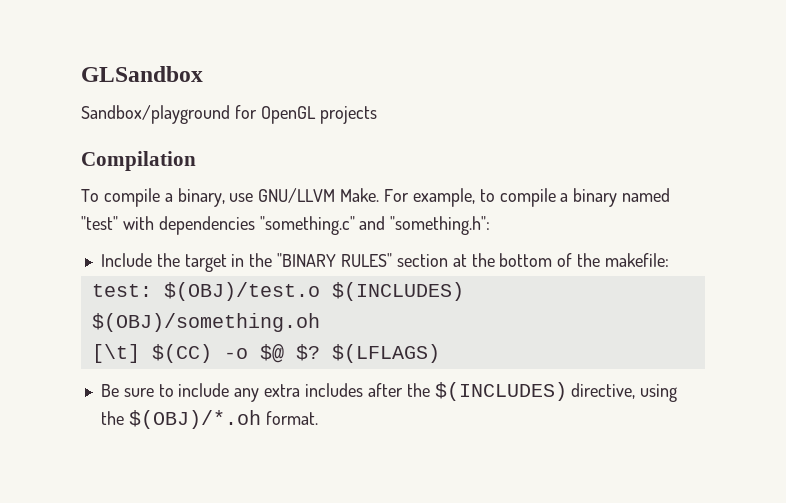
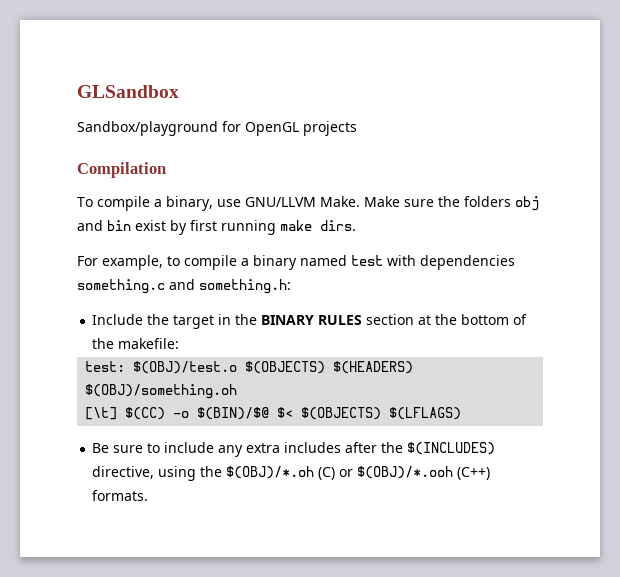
(380, 195) none -> [364,196,539,211] [77,220,356,235] Make sure the folders obj and bin exist by first running make dirs. //
[81,216,118,230] "test" -> [351,255,383,266] test
[259,216,491,235] "something.c" and "something.h": -> [77,279,291,294] something.c and something.h:
[277,253,392,267] "BINARY RULES" -> [261,315,363,325] BINARY RULES
[331,282,464,301] $(INCLUDES) -> [245,361,414,374] $(OBJECTS) $(HEADERS)
[259,344,320,363] $@ $? -> [197,407,382,420] $(BIN)/$@ $< $(OBJECTS)
[265,411,318,425] format. -> [318,466,491,480] [92,490,149,501] (C) or $(OBJ)/*.ooh (C++) formats.

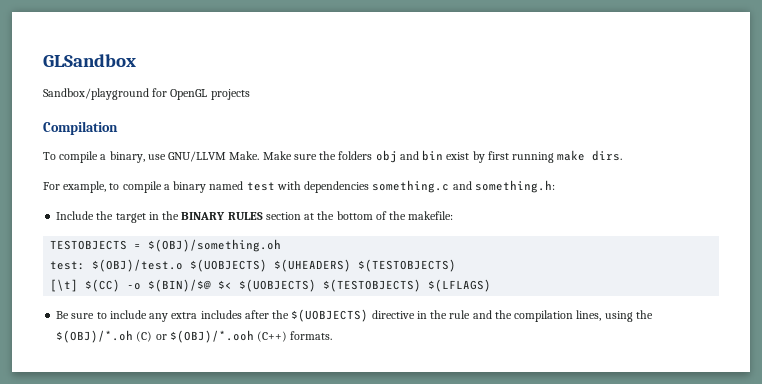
(180, 343) none -> [50,239,282,252] // TESTOBJECTS = $(OBJ)/something.oh
[245,361,414,374] [85,384,238,399] $(OBJECTS) $(HEADERS) $(OBJ)/something.oh -> [190,259,457,272] $(UOBJECTS) $(UHEADERS) $(TESTOBJECTS)
[301,407,382,420] $(OBJECTS) -> [239,279,422,292] $(UOBJECTS) $(TESTOBJECTS)
[407,442,496,455] [92,466,155,479] $(INCLUDES) directive, -> [291,309,602,322] $(UOBJECTS) directive in the rule and the compilation lines,

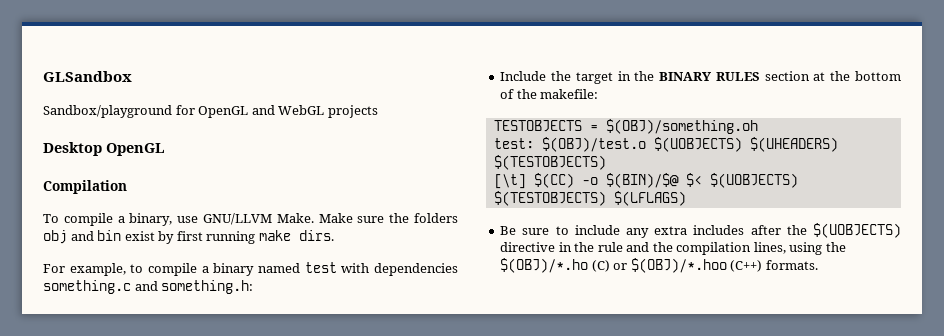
(208, 94) none -> [251,105,325,115] and WebGL
(250, 94) none -> [43,142,164,156] // Desktop OpenGL
[56,330,134,343] $(OBJ)/*.oh -> [500,258,589,273] $(OBJ)/*.ho
[169,330,254,343] $(OBJ)/*.ooh -> [630,258,727,273] $(OBJ)/*.hoo

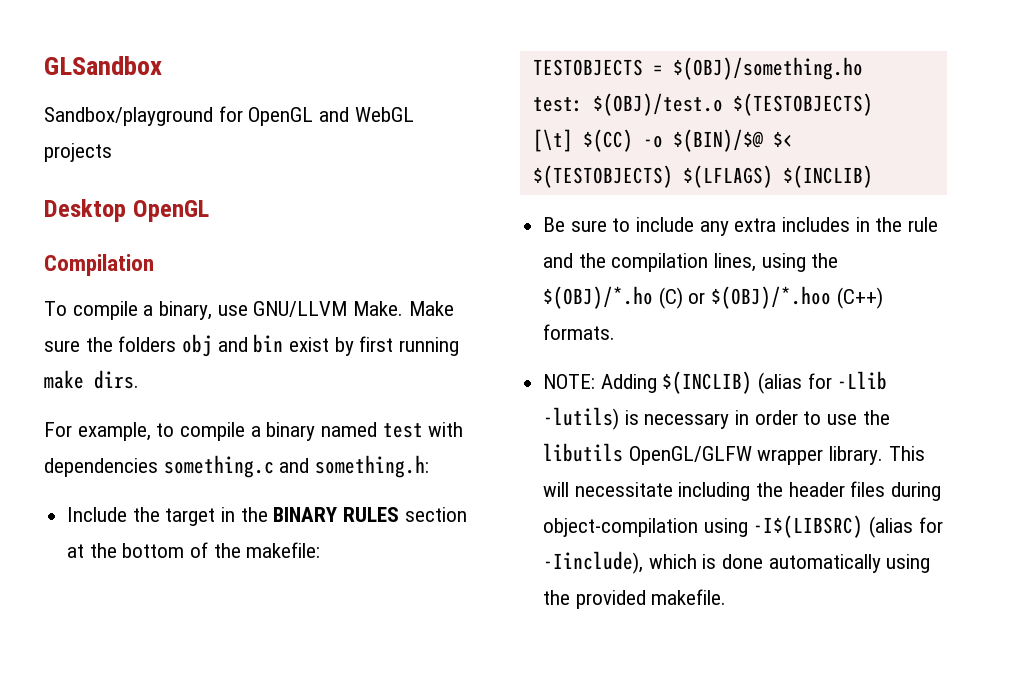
[605,119,758,134] $(OBJ)/something.oh -> [672,57,863,80] $(OBJ)/something.ho
[653,137,838,152] $(UOBJECTS) $(UHEADERS) -> (723, 104) none
[709,173,798,188] $(UOBJECTS) -> (793, 139) none
(686, 198) none -> [782,165,873,188] $(INCLIB)
[750,223,901,238] [500,242,556,252] after the $(UOBJECTS) directive -> (851, 224) none
(818, 265) none -> [543,371,888,394] [543,407,890,430] [543,443,925,465] [543,481,942,501] [543,515,943,538] [543,551,931,574] [543,589,727,609] // NOTE: Adding $(INCLIB) (alias for -Llib -lutils) is necessary in order to use the libutils OpenGL/GLFW wrapper library. This will necessitate including the header files during object-compilation using -I$(LIBSRC) (alias for -Iinclude), which is done automatically using the provided makefile.

